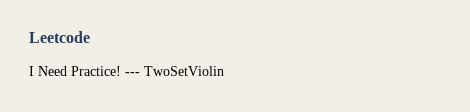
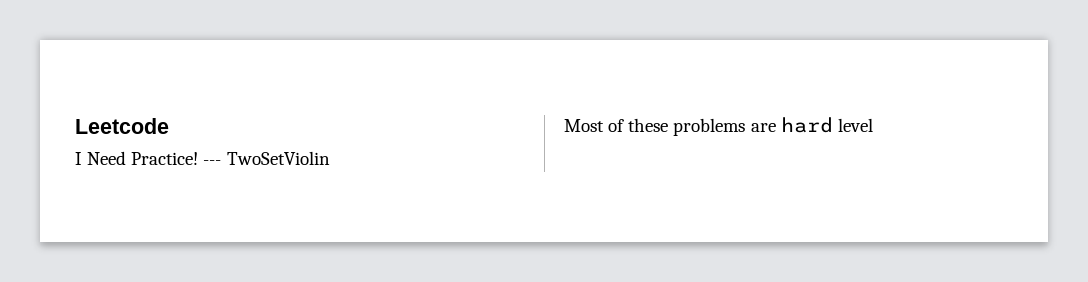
(224, 71) none -> [564,117,873,136] // Most of these problems are hard level

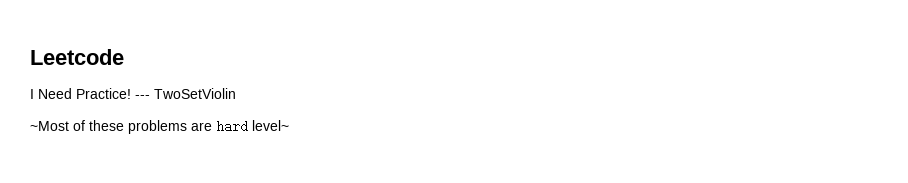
[564,119,604,132] Most -> [30,121,69,131] ~Most
[837,118,873,132] level -> [252,120,289,131] level~

